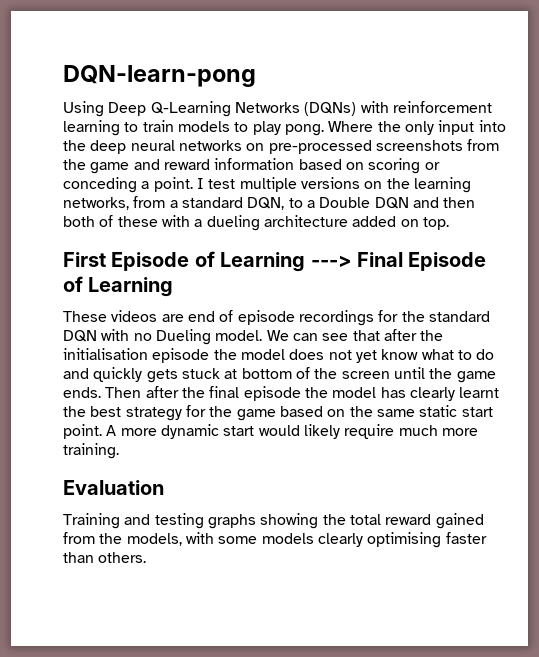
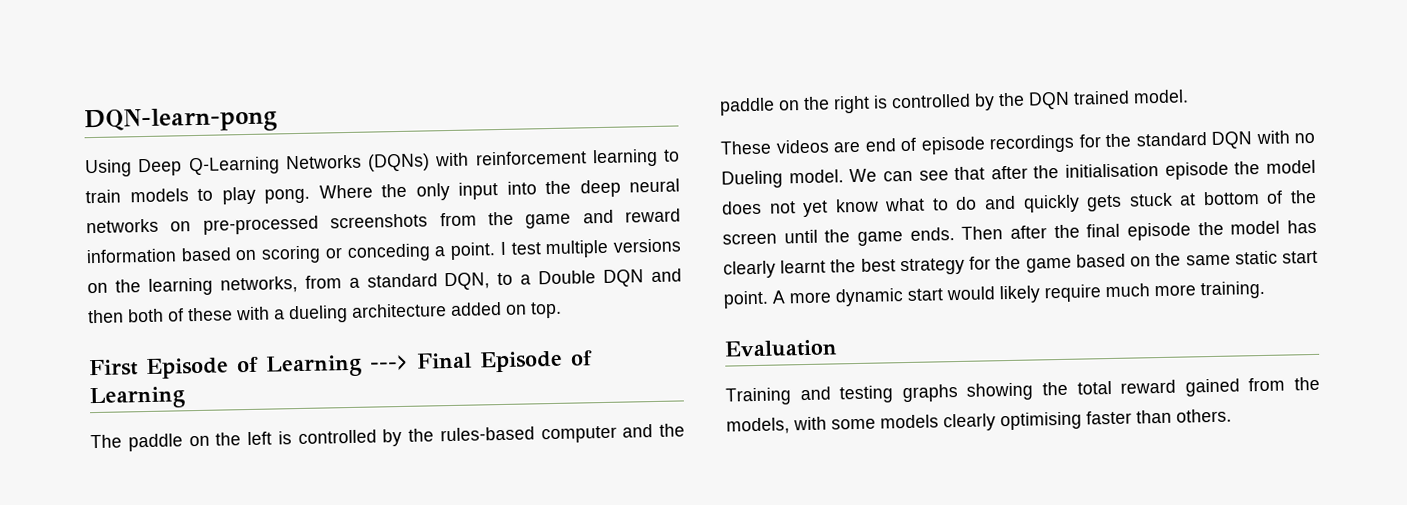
(174, 287) none -> [90,423,685,452] [719,89,1189,116] // The paddle on the left is controlled by the rules-based computer and the paddle on the right is controlled by the DQN trained model.

